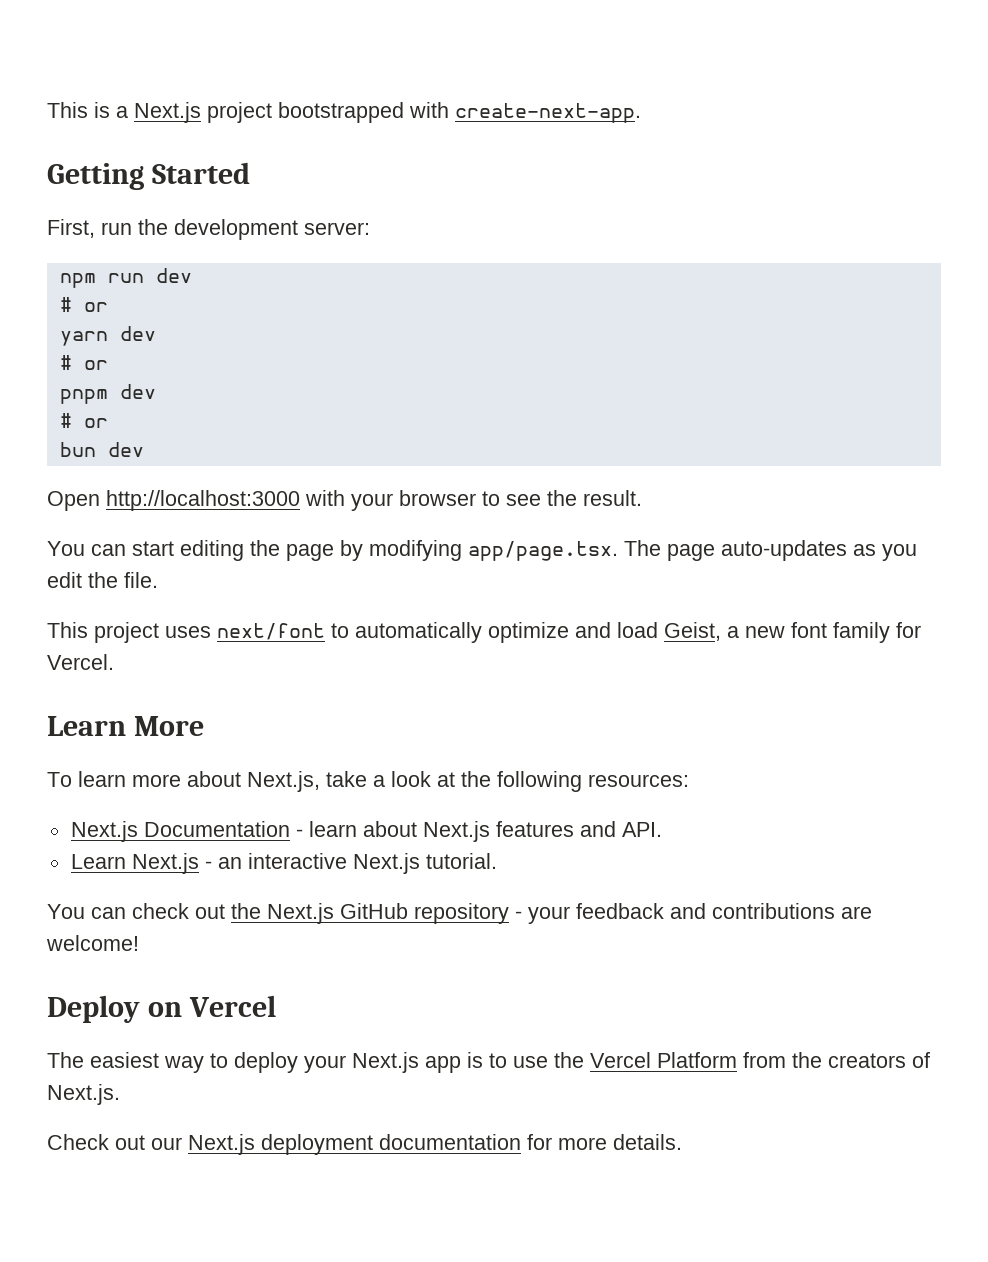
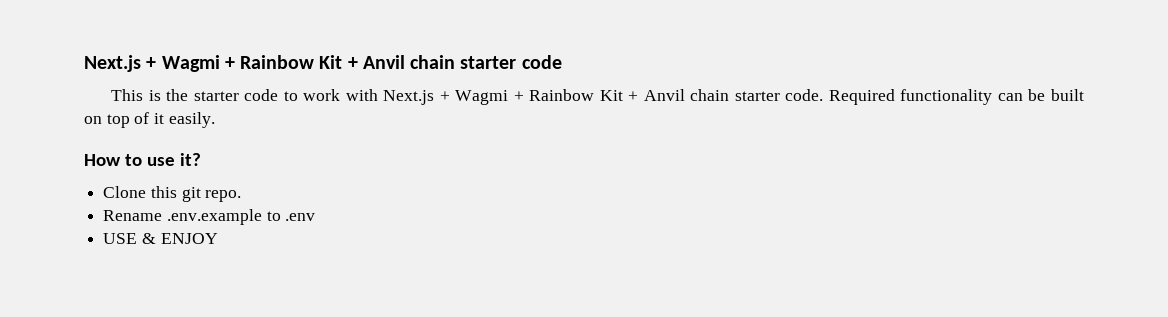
[47,102,641,123] [47,162,250,190] [47,219,370,240] [59,268,192,288] [59,297,108,312] [59,326,156,346] [59,355,108,370] [59,384,156,404] [59,413,108,428] [59,442,144,457] [47,490,642,511] [47,540,917,561] [47,572,158,588] [47,622,921,643] [47,654,114,670] [47,716,204,736] [47,771,689,792] [70,821,662,842] [70,853,497,874] [47,903,872,924] [46,935,139,951] [47,995,276,1023] [47,1052,930,1073] [47,1084,120,1105] [47,1134,682,1155] This is a Next.js project bootstrapped with create-next-app. // Getting Started // First, run the development server: // npm run dev // # or // yarn dev // # or // pnpm dev // # or // bun dev // Open http://localhost:3000 with your browser to see the result. // You can start editing the page by modifying app/page.tsx. The page auto-updates as you edit the file. // This project uses next/font to automatically optimize and load Geist, a new font family for Vercel. // Learn More // To learn more about Next.js, take a look at the following resources: // Next.js Documentation - learn about Next.js features and API. // Learn Next.js - an interactive Next.js tutorial. // You can check out the Next.js GitHub repository - your feedback and contributions are welcome! // Deploy on Vercel // The easiest way to deploy your Next.js app is to use the Vercel Platform from the creators of Next.js. // Check out our Next.js deployment documentation for more details. -> [84,55,562,72] [111,89,1084,105] [84,112,215,128] [84,153,201,166] [103,186,242,202] [103,209,316,225] [103,233,218,244] Next.js + Wagmi + Rainbow Kit + Anvil chain starter code // This is the starter code to work with Next.js + Wagmi + Rainbow Kit + Anvil chain starter code. Required functionality can be built on top of it easily. // How to use it? // Clone this git repo. // Rename .env.example to .env // USE & ENJOY

